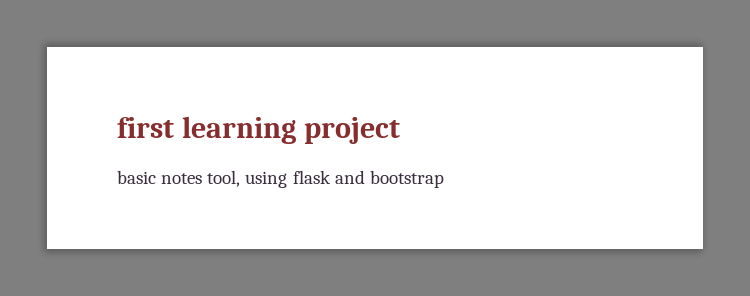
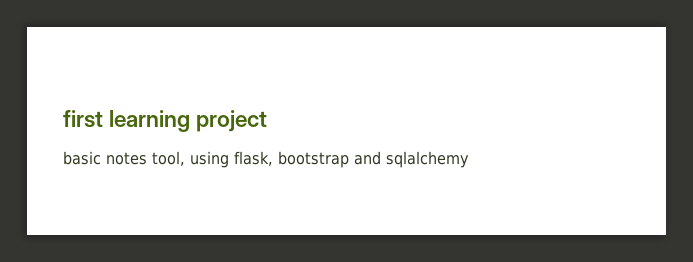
[292,170,444,188] flask and bootstrap -> [234,151,469,168] flask, bootstrap and sqlalchemy

